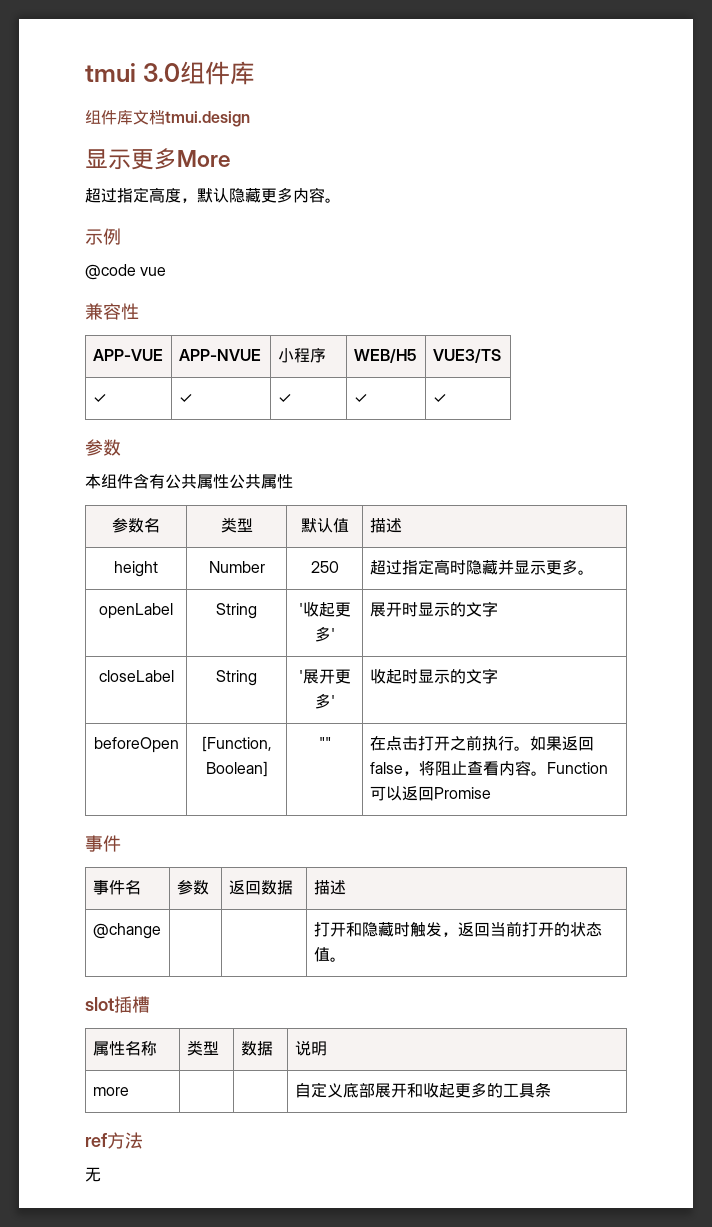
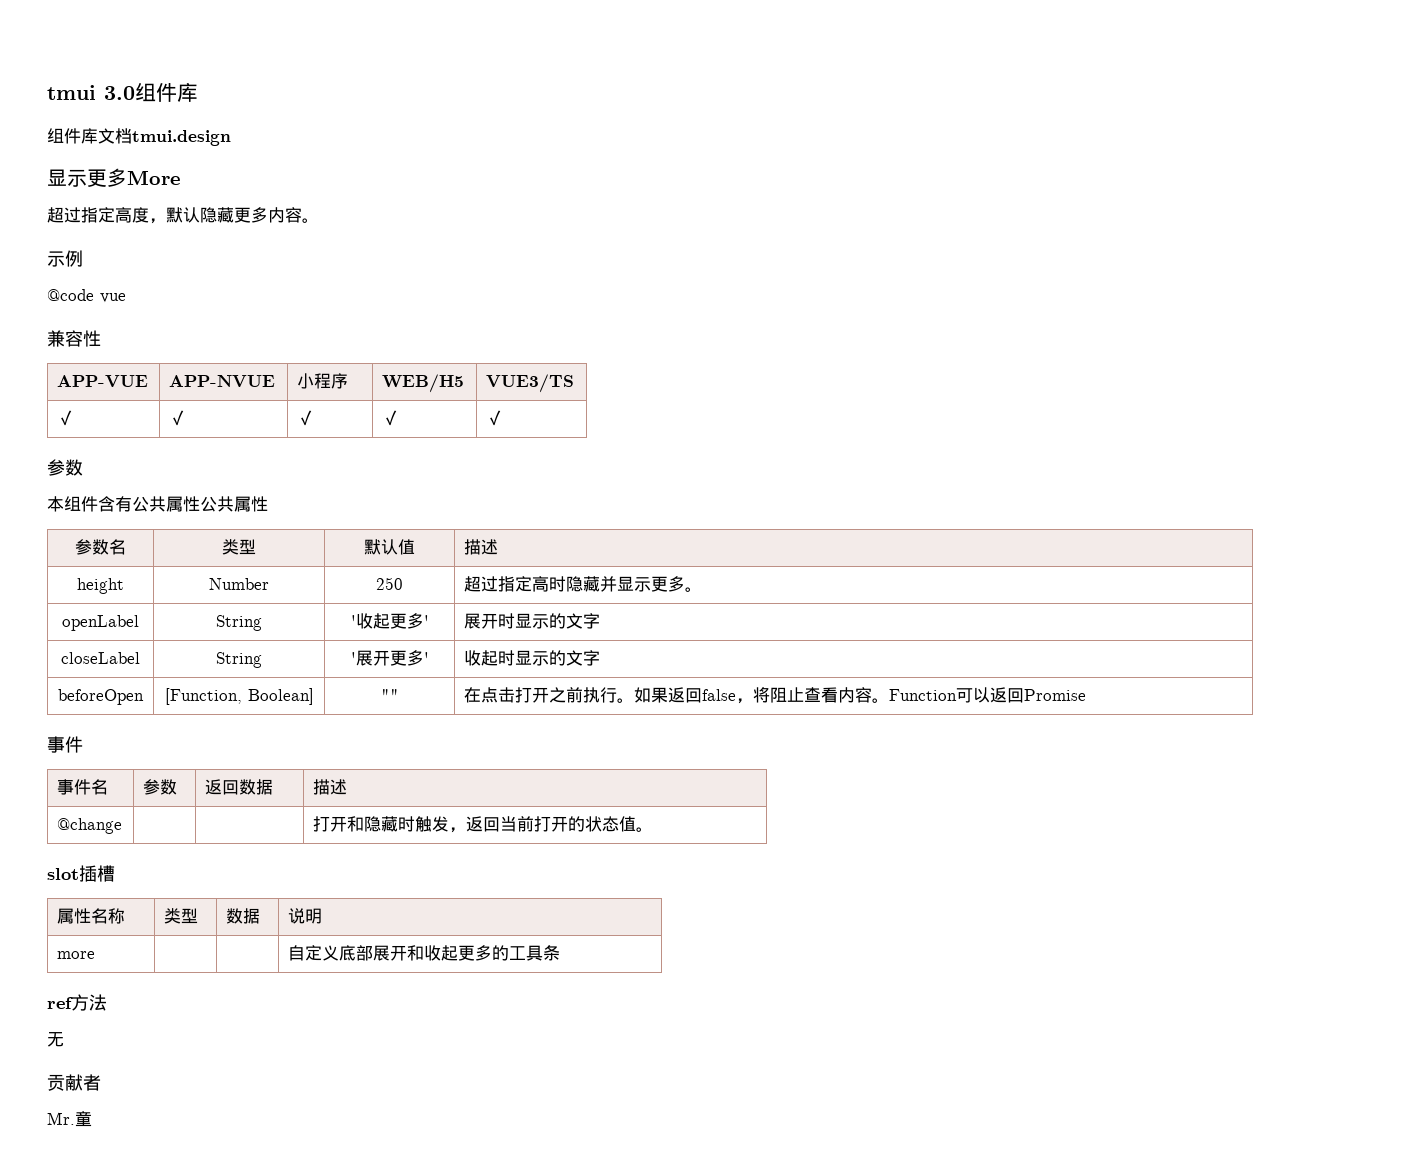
(101, 1174) none -> [47,1074,101,1091] [47,1111,92,1127] // 贡献者 // Mr.童

